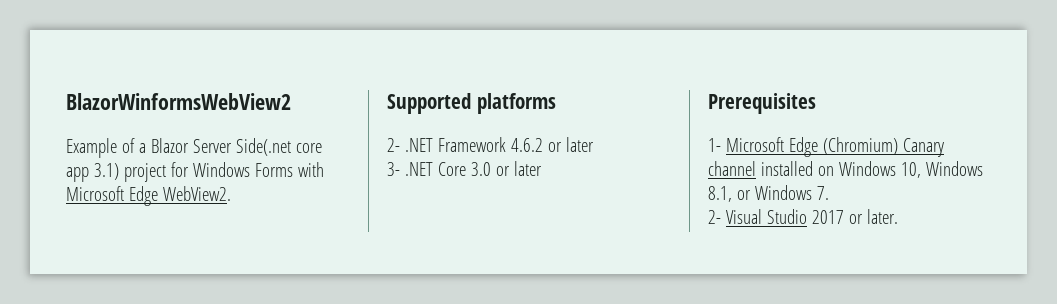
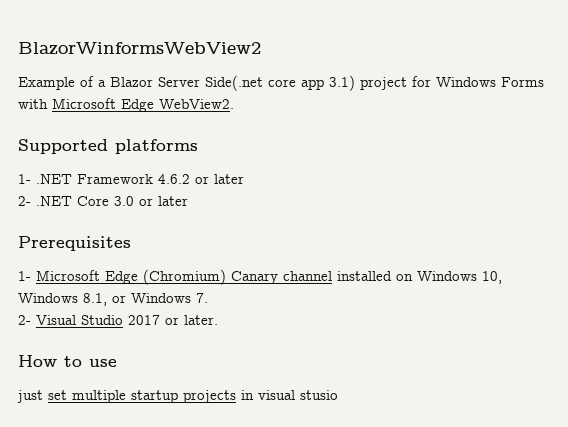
[387,138,400,152] 2- -> [18,174,31,184] 1-
[387,162,400,176] 3- -> [18,196,31,206] 2-
(898, 216) none -> [18,355,117,367] [17,390,338,403] // How to use // just set multiple startup projects in visual stusio

